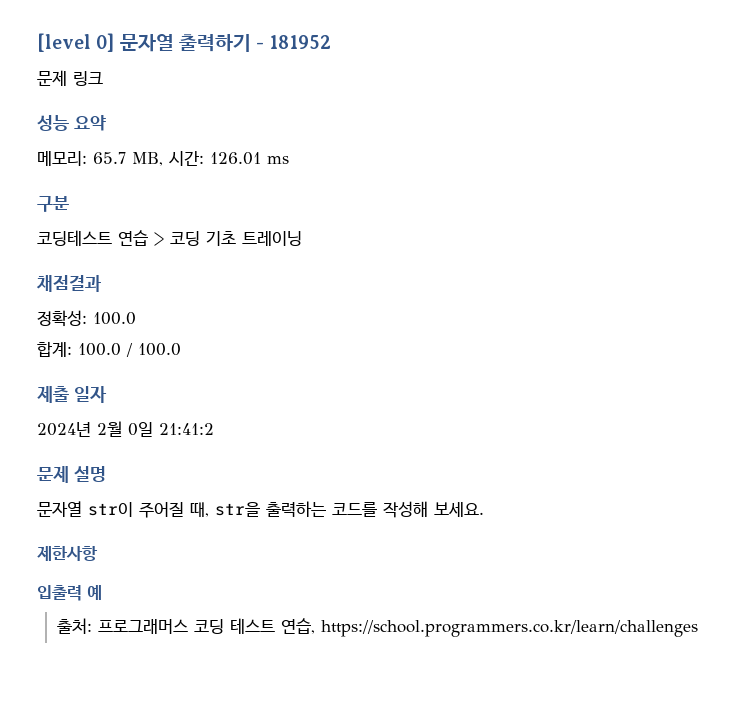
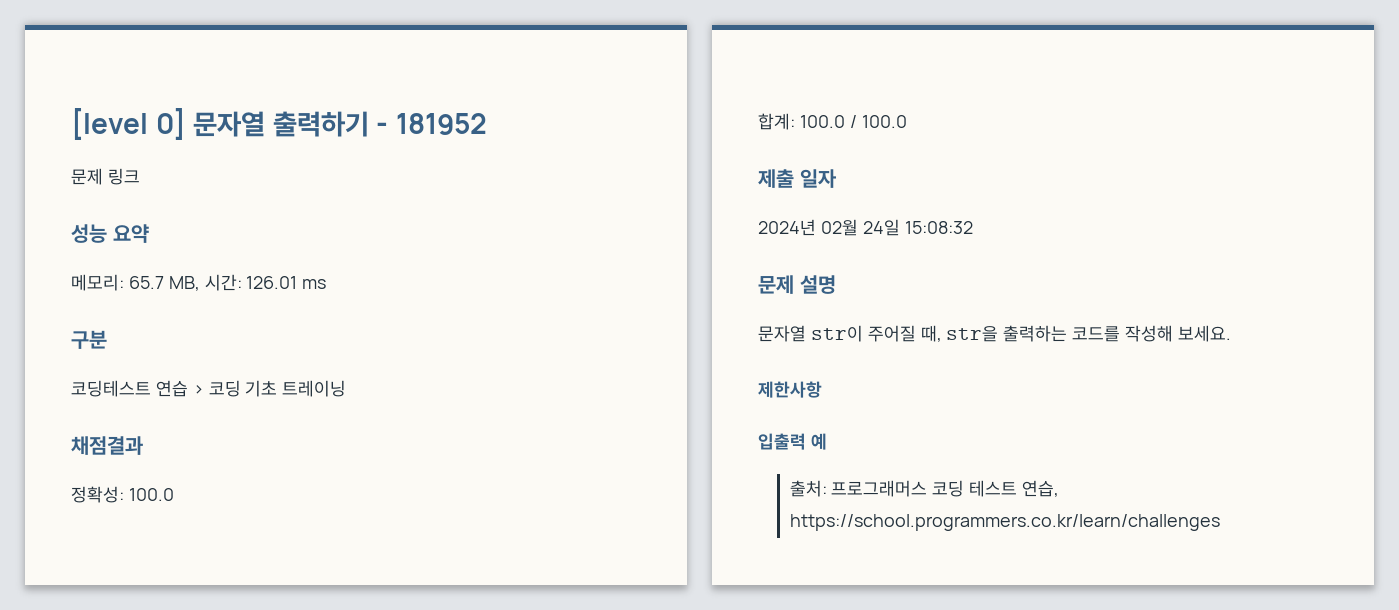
[97,421,214,437] 2월 0일 21:41:2 -> [820,219,973,236] 02월 24일 15:08:32

